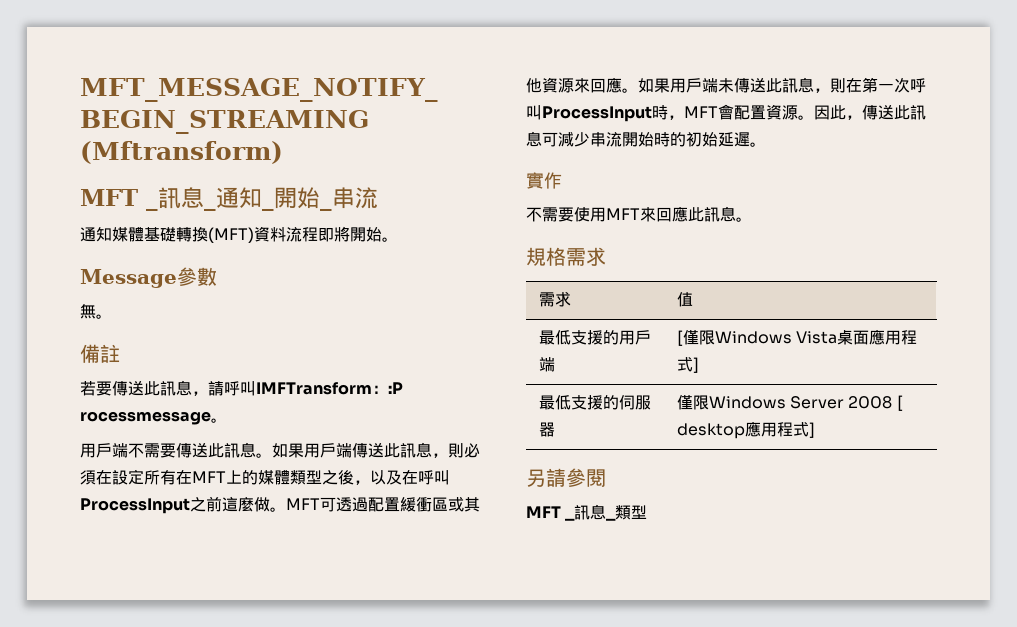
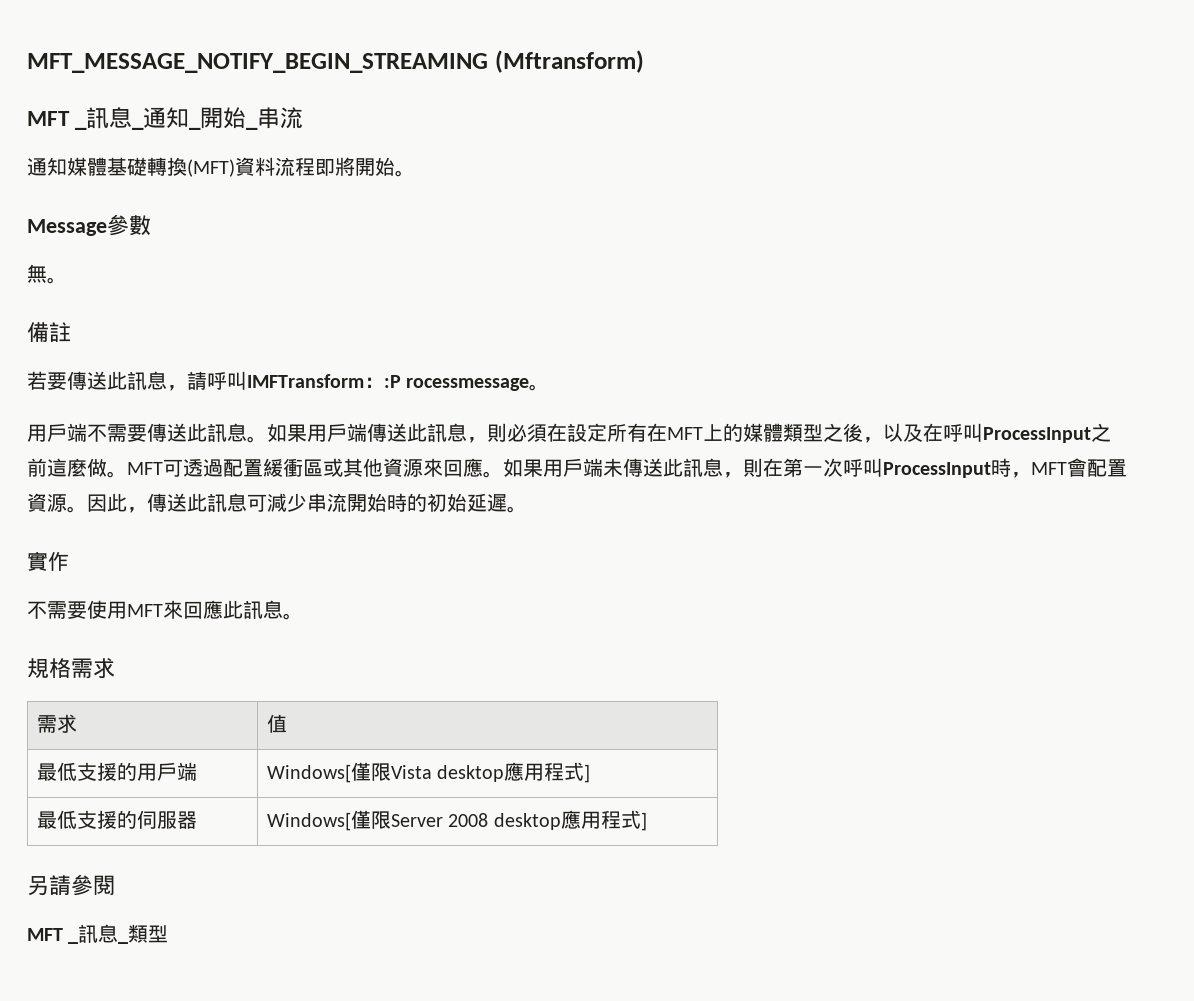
[676,330,869,346] [僅限Windows Vista桌面 -> [267,762,505,783] Windows[僅限Vista desktop
[676,395,786,410] 僅限Windows -> [267,810,392,831] Windows[僅限
[896,395,903,411] [ -> (489, 820) none

